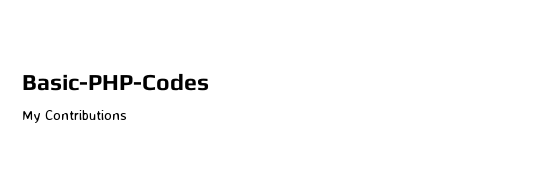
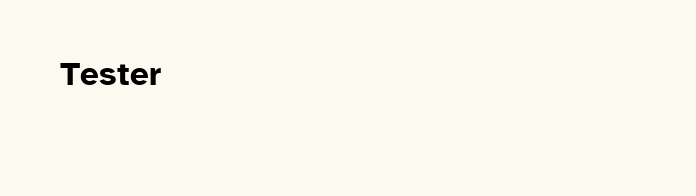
[22,73,209,91] [22,110,127,123] Basic-PHP-Codes // My Contributions -> [60,63,161,85] Tester

